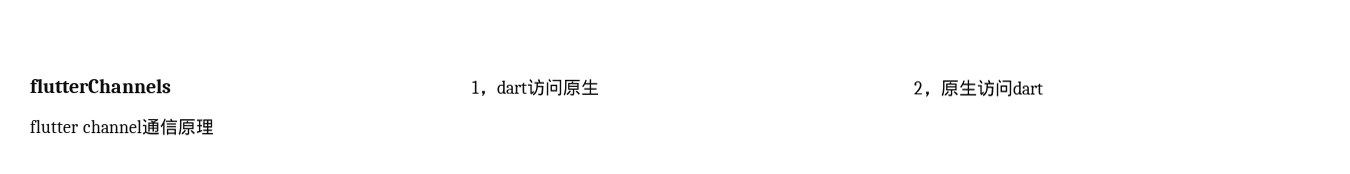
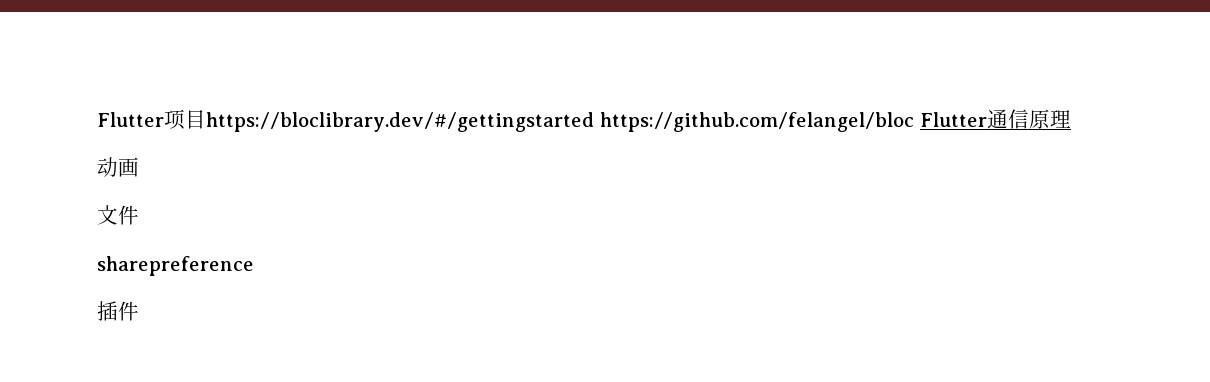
[29,77,172,94] [29,118,214,136] [471,78,600,97] [913,79,1044,98] flutterChannels // flutter channel通信原理 // 1，dart访问原生 // 2，原生访问dart -> [97,109,1072,132] [97,157,139,177] [97,205,139,225] [97,256,254,276] [97,301,139,321] Flutter项目https://bloclibrary.dev/#/gettingstarted https://github.com/felangel/bloc Flutter通信原理 // 动画 // 文件 // sharepreference // 插件

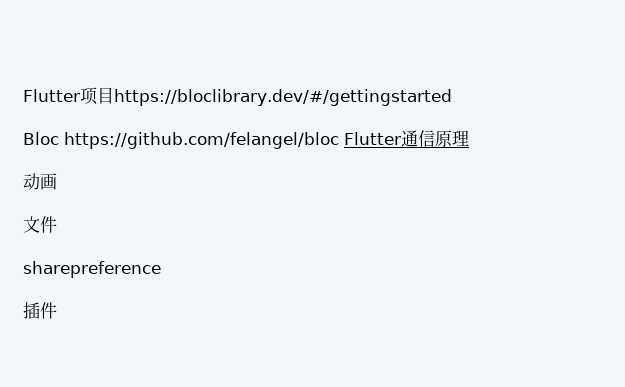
(594, 122) none -> [23,132,59,145] // Bloc

